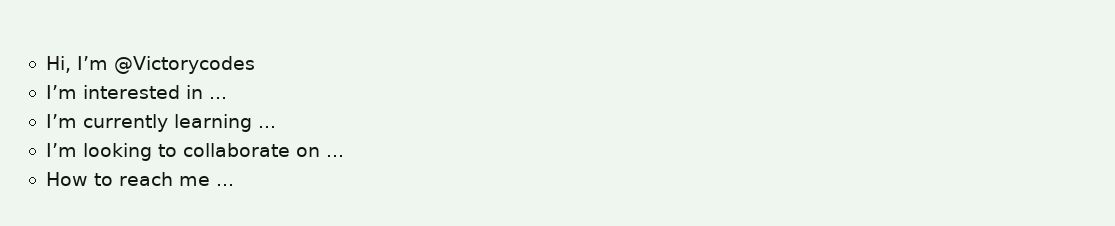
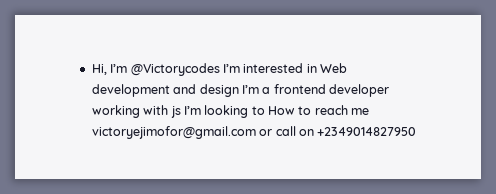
(255, 65) // -> (220, 69) none
[208,97,227,99] [45,114,276,132] [45,143,344,161] [45,172,234,186] ... // I’m currently learning ... // I’m looking to collaborate on ... // How to reach me ... -> [320,63,347,73] [91,84,389,97] [91,105,370,118] [91,126,417,139] Web development and design I’m a frontend developer working with js I’m looking to How to reach me victoryejimofor@gmail.com or call on +2349014827950

